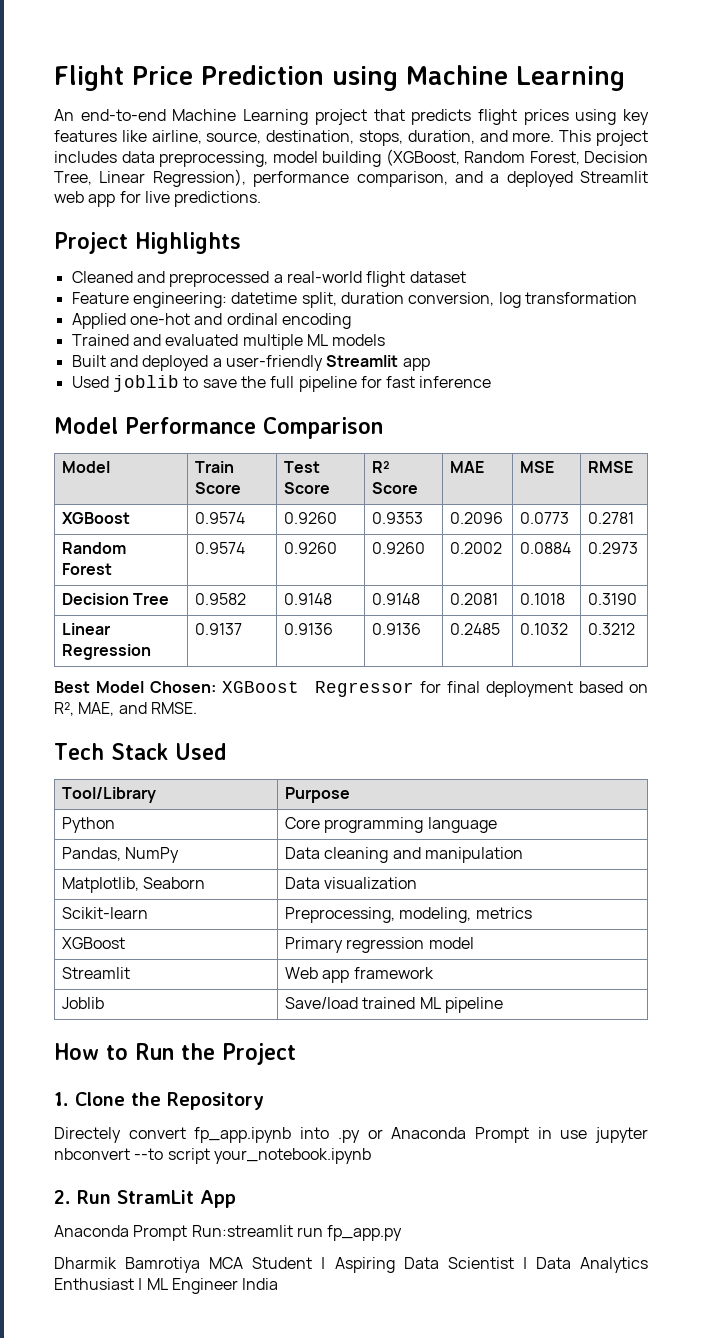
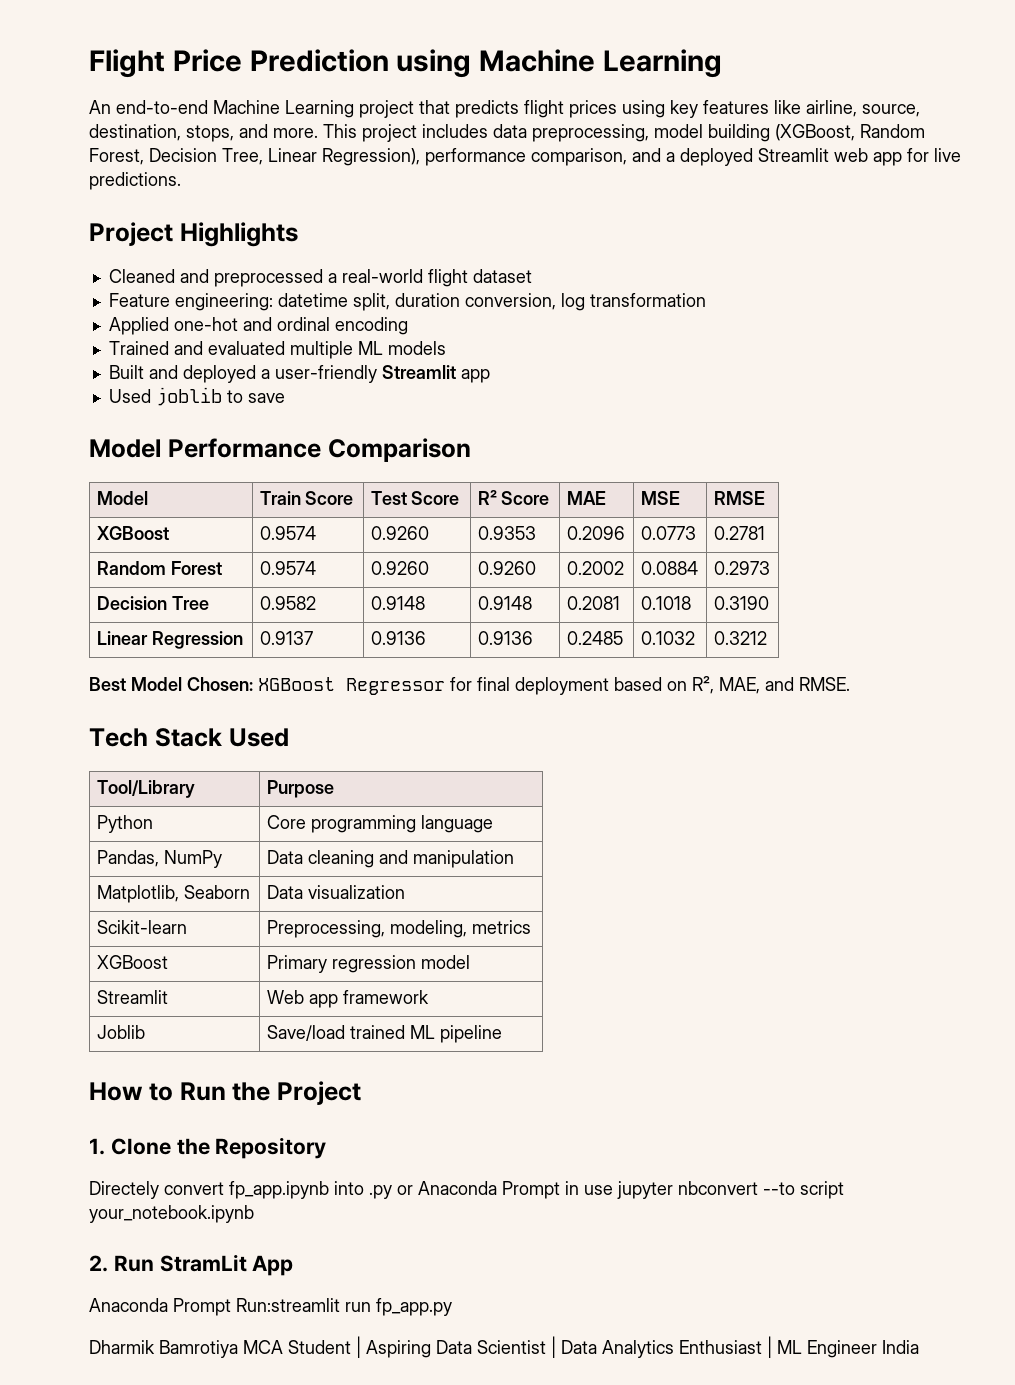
[407,130,475,144] duration, -> (234, 133) none
[240,376,492,392] the full pipeline for fast inference -> (285, 398) none

